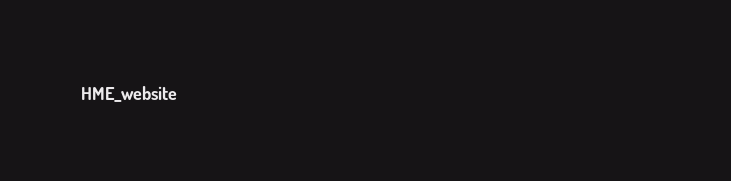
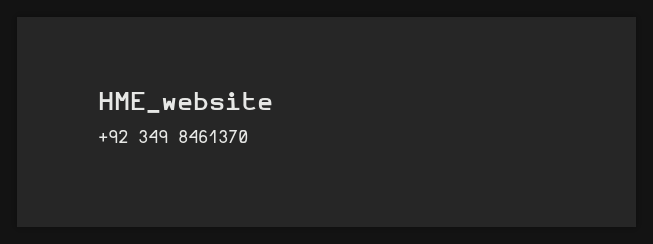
(177, 94) none -> [98,130,248,143] // +92 349 8461370

